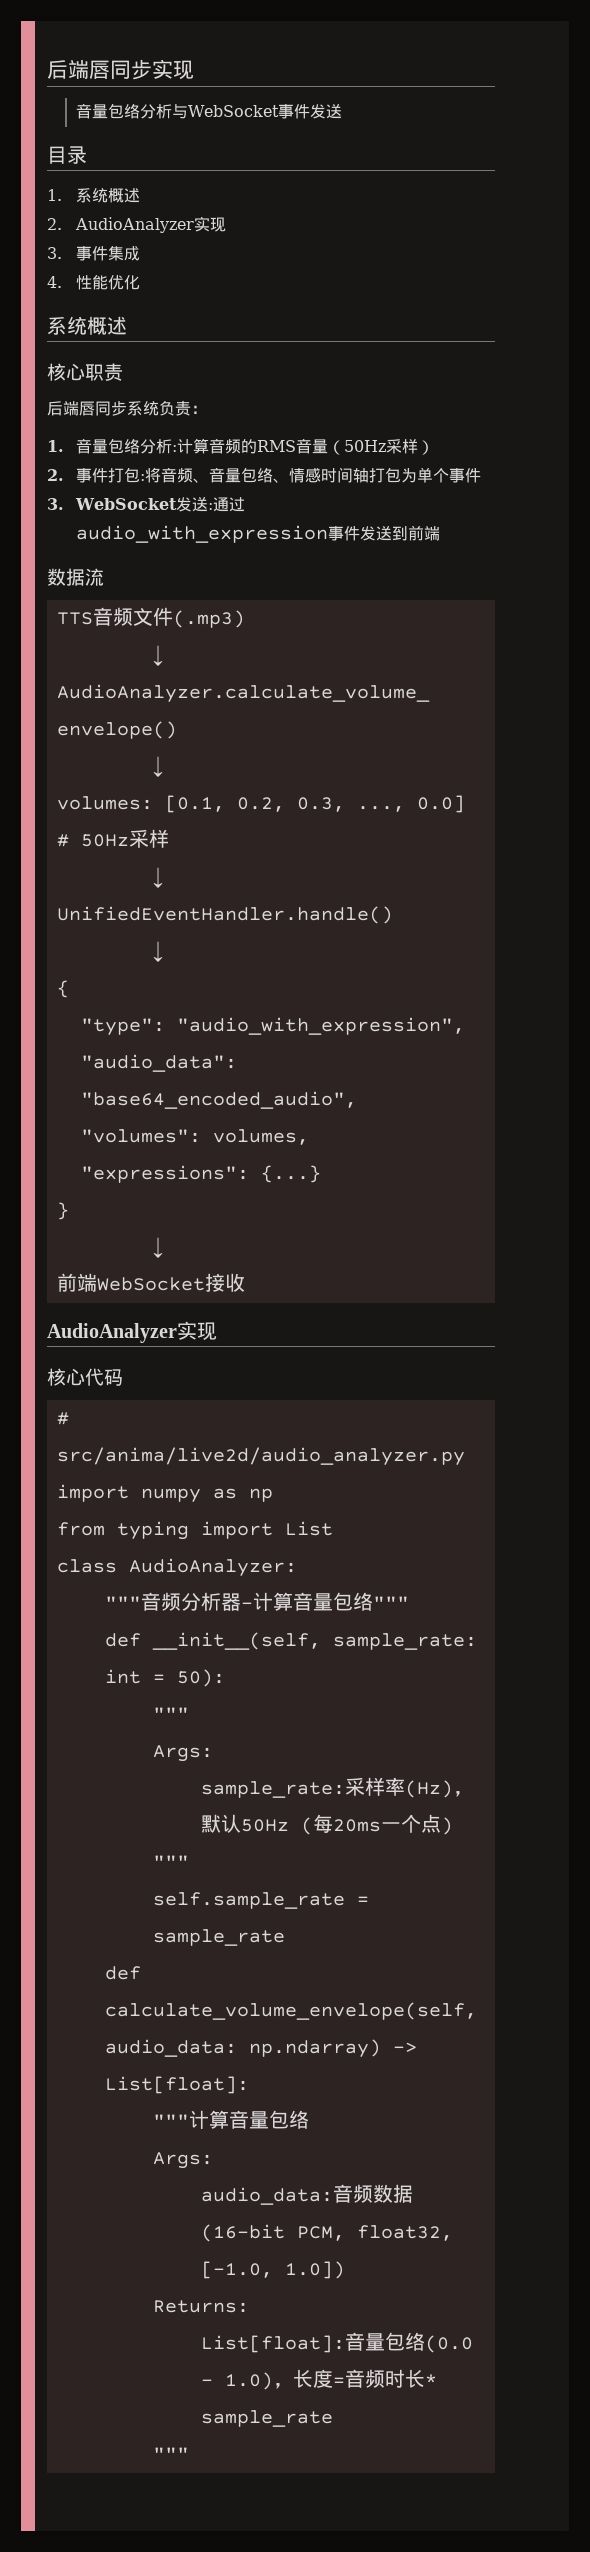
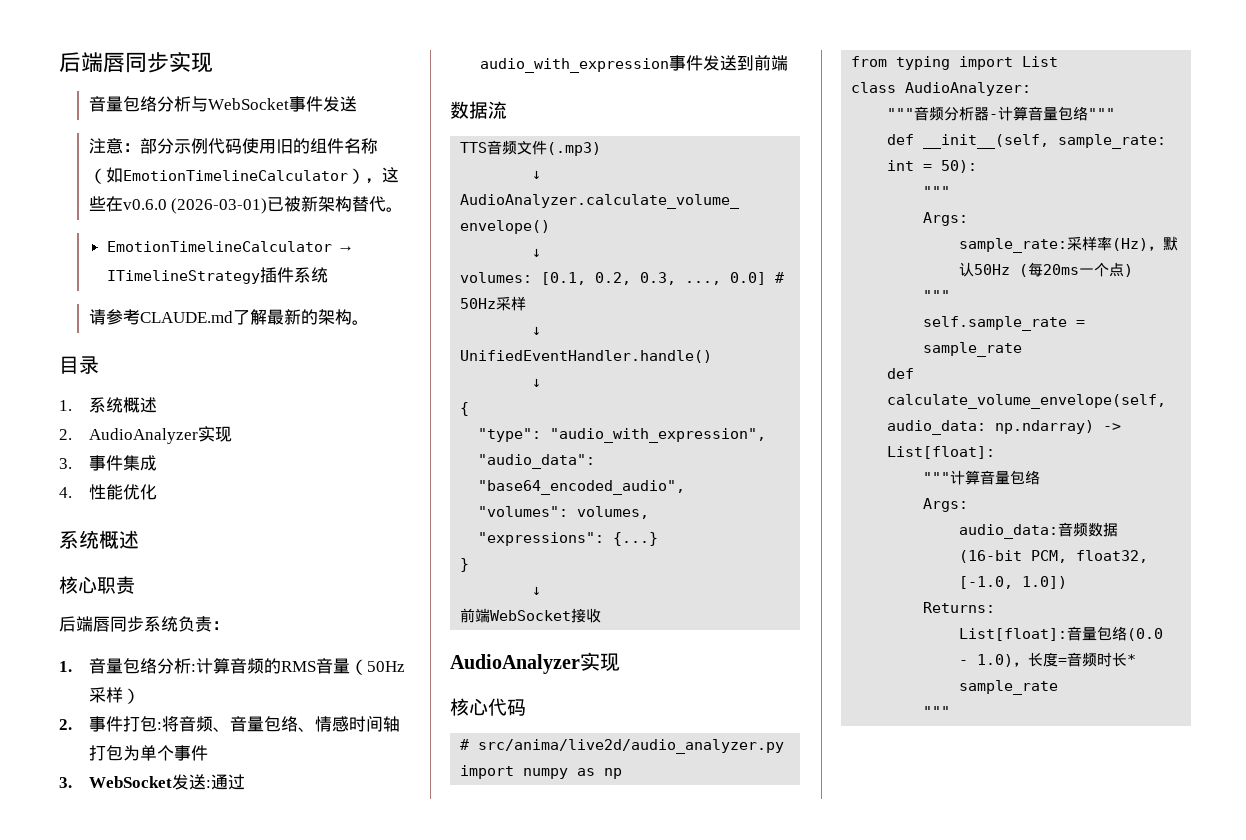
(343, 111) none -> [88,138,378,154] [88,167,399,184] [88,196,404,214] [107,241,354,252] [107,267,329,284] [88,309,369,325] // 注意：部分示例代码使用旧的组件名称（如EmotionTimelineCalculator），这些在v0.6.0 (2026-03-01)已被新架构替代。 // EmotionTimelineCalculator → ITimelineStrategy插件系统 // 请参考CLAUDE.md了解最新的架构。

